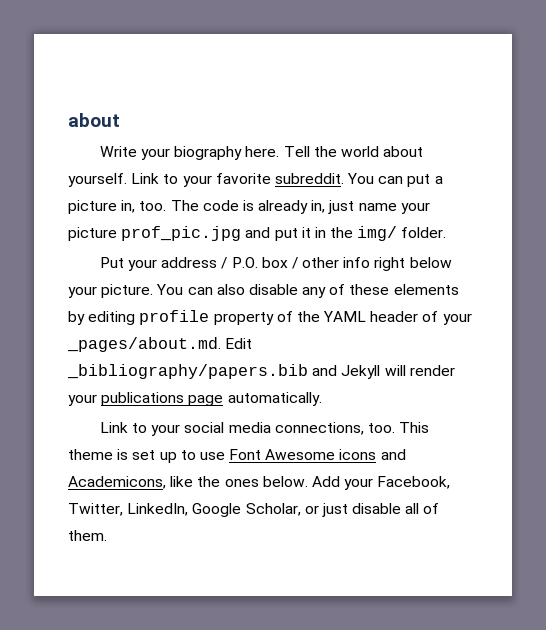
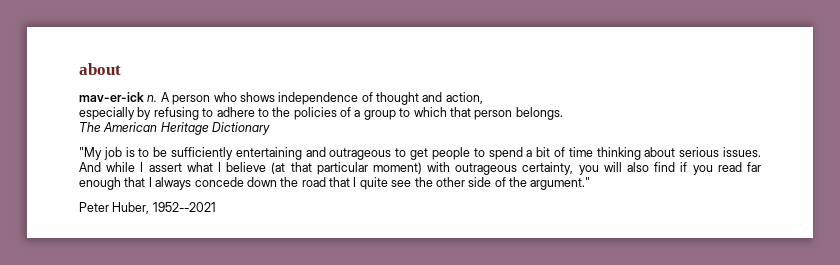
[99,146,424,160] [68,173,443,187] [68,200,430,214] [68,226,447,241] [99,257,452,271] [68,284,459,298] [68,310,472,325] [67,337,253,352] [67,364,455,379] [68,392,322,406] [99,422,430,436] [68,449,406,463] [68,476,451,490] [68,503,440,517] [68,530,107,541] Write your biography here. Tell the world about yourself. Link to your favorite subreddit. You can put a picture in, too. The code is already in, just name your picture prof_pic.jpg and put it in the img/ folder. // Put your address / P.O. box / other info right below your picture. You can also disable any of these elements by editing profile property of the YAML header of your _pages/about.md. Edit _bibliography/papers.bib and Jekyll will render your publications page automatically. // Link to your social media connections, too. This theme is set up to use Font Awesome icons and Academicons, like the ones below. Add your Facebook, Twitter, LinkedIn, Google Scholar, or just disable all of them. -> [79,92,483,105] [79,107,563,120] [79,122,271,135] [79,147,761,160] [79,162,761,175] [79,177,591,190] [79,202,216,214] mav-er-ick n. A person who shows independence of thought and action, // especially by refusing to adhere to the policies of a group to which that person belongs. // The American Heritage Dictionary // "My job is to be sufficiently entertaining and outrageous to get people to spend a bit of time thinking about serious issues. And while I assert what I believe (at that particular moment) with outrageous certainty, you will also find if you read far enough that I always concede down the road that I quite see the other side of the argument." // Peter Huber, 1952--2021

